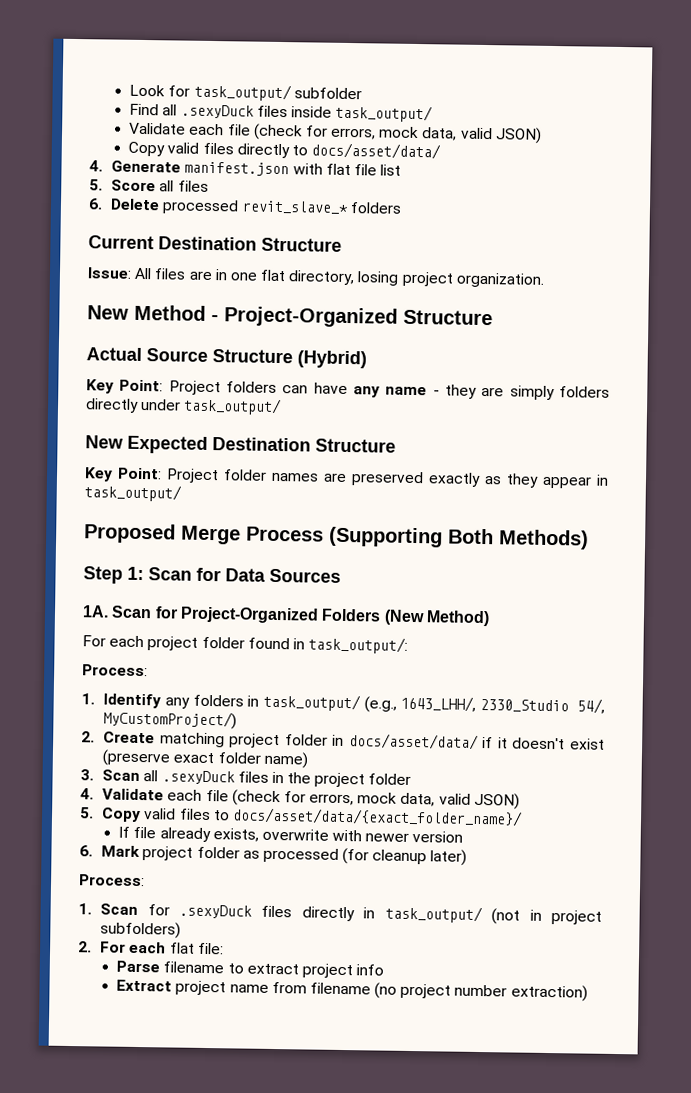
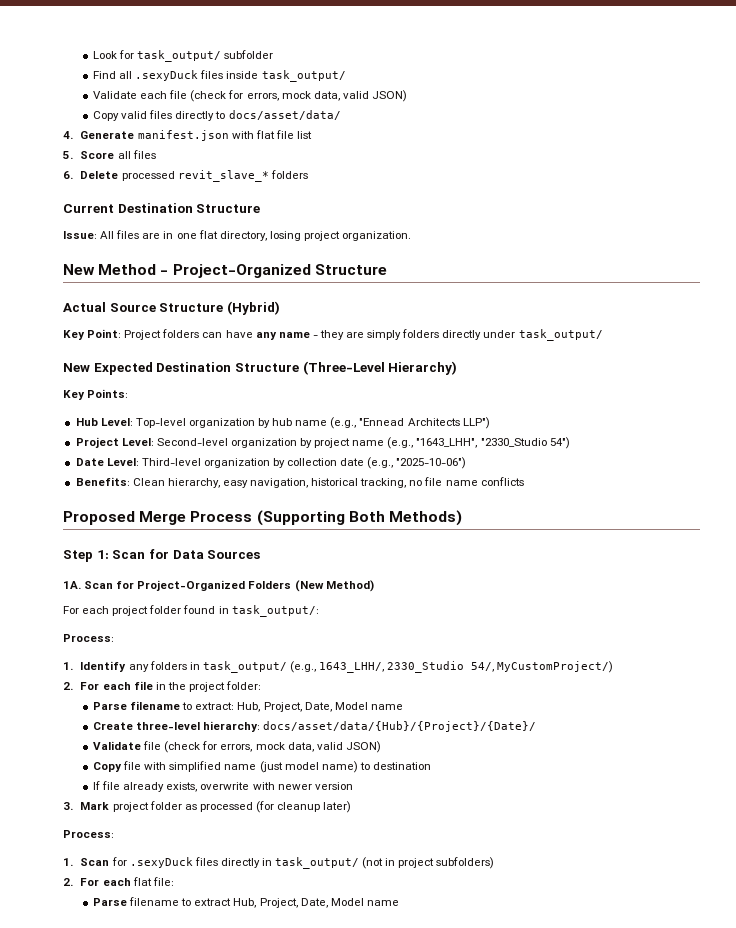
[84,467,609,489] [84,484,182,502] // Key Point: Project folder names are preserved exactly as they appear in task_output/ -> [302,361,458,375] [63,389,129,400] [75,417,490,429] [75,437,570,449] [75,457,467,469] [75,477,524,488] (Three-Level Hierarchy) // Key Points: // Hub Level: Top-level organization by hub name (e.g., "Ennead Architects LLP") // Project Level: Second-level organization by project name (e.g., "1643_LHH", "2330_Studio 54") // Date Level: Third-level organization by collection date (e.g., "2025-10-06") // Benefits: Clean hierarchy, easy navigation, historical tracking, no file name conflicts
[103,731,605,750] [102,749,308,769] [80,769,412,788] [80,788,520,810] [79,807,523,827] Create matching project folder in docs/asset/data/ if it doesn't exist (preserve exact folder name) // 3. Scan all .sexyDuck files in the project folder // 4. Validate each file (check for errors, mock data, valid JSON) // 5. Copy valid files to docs/asset/data/{exact_folder_name}/ -> [80,681,262,692] [93,701,403,712] [93,721,537,732] [93,741,381,753] [93,761,432,773] For each file in the project folder: // Parse filename to extract: Hub, Project, Date, Model name // Create three-level hierarchy: docs/asset/data/{Hub}/{Project}/{Date}/ // Validate file (check for errors, mock data, valid JSON) // Copy file with simplified name (just model name) to destination
[79,845,93,857] 6. -> [63,802,73,810] 3.
[301,963,385,979] [116,979,588,1002] project info // Extract project name from filename (no project number extraction) -> [233,898,399,908] Hub, Project, Date, Model name

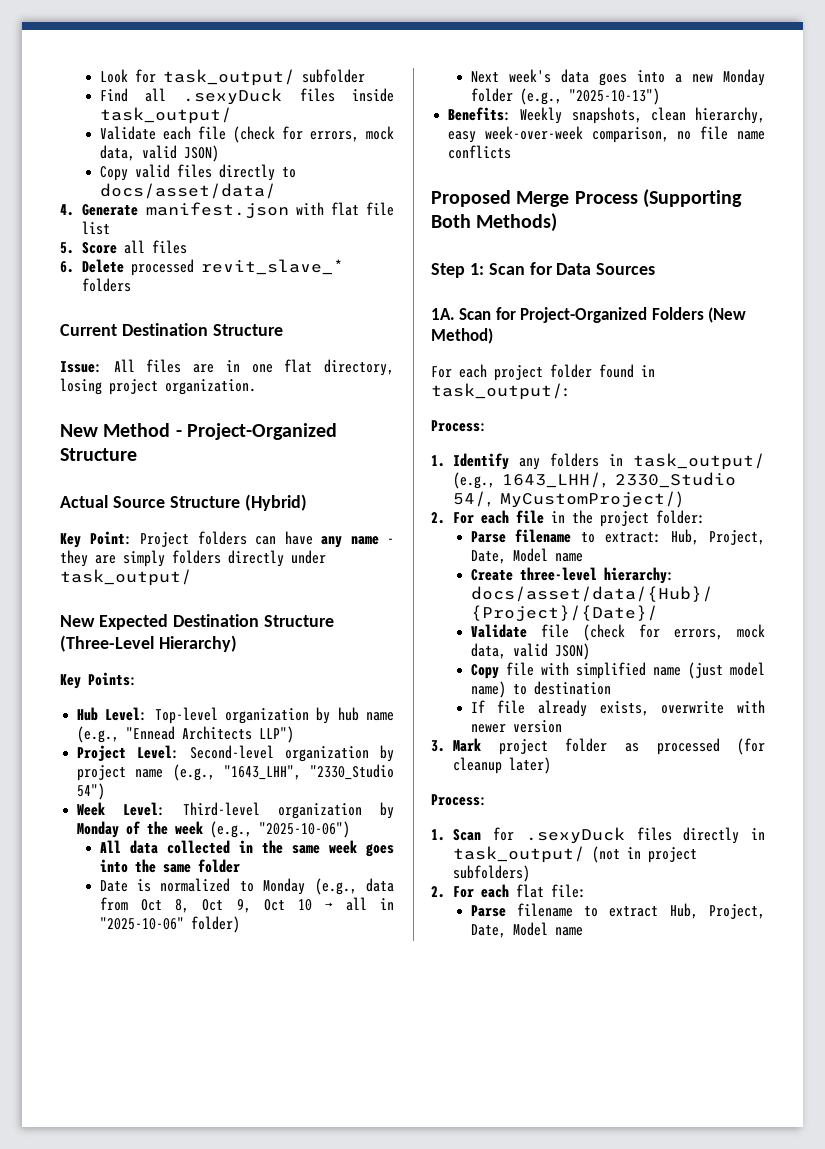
[75,458,104,466] Date -> [77,802,106,816] Week
[287,457,467,469] [75,477,407,488] collection date (e.g., "2025-10-06") // Benefits: Clean hierarchy, easy navigation, historical tracking, -> [77,821,351,838] [99,840,394,857] [99,859,240,873] [99,878,394,895] [99,897,394,913] [99,916,240,933] [470,69,765,86] [470,88,660,105] [448,107,765,124] [448,126,669,143] Monday of the week (e.g., "2025-10-06") // All data collected in the same week goes into the same folder // Date is normalized to Monday (e.g., data from Oct 8, Oct 9, Oct 10 → all in "2025-10-06" folder) // Next week's data goes into a new Monday folder (e.g., "2025-10-13") // Benefits: Weekly snapshots, clean hierarchy, easy week-over-week comparison,

